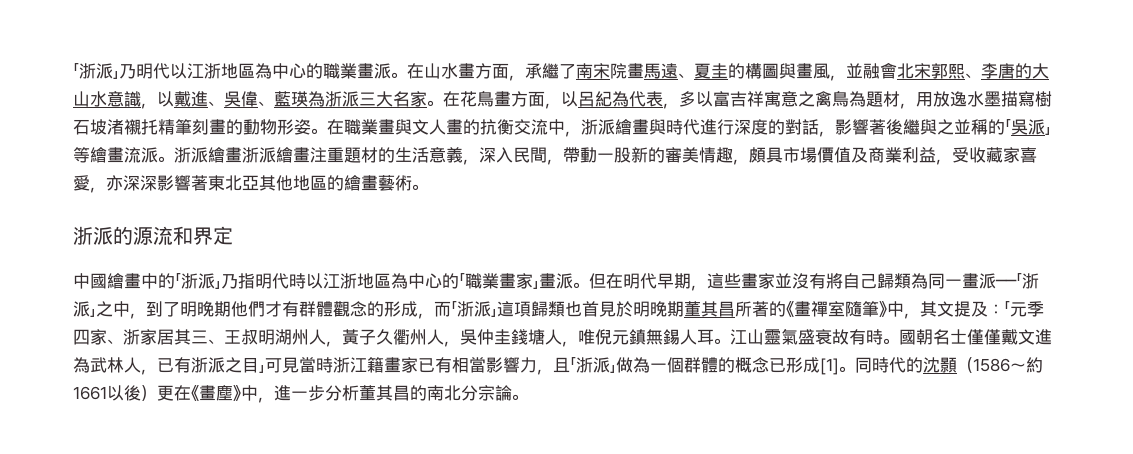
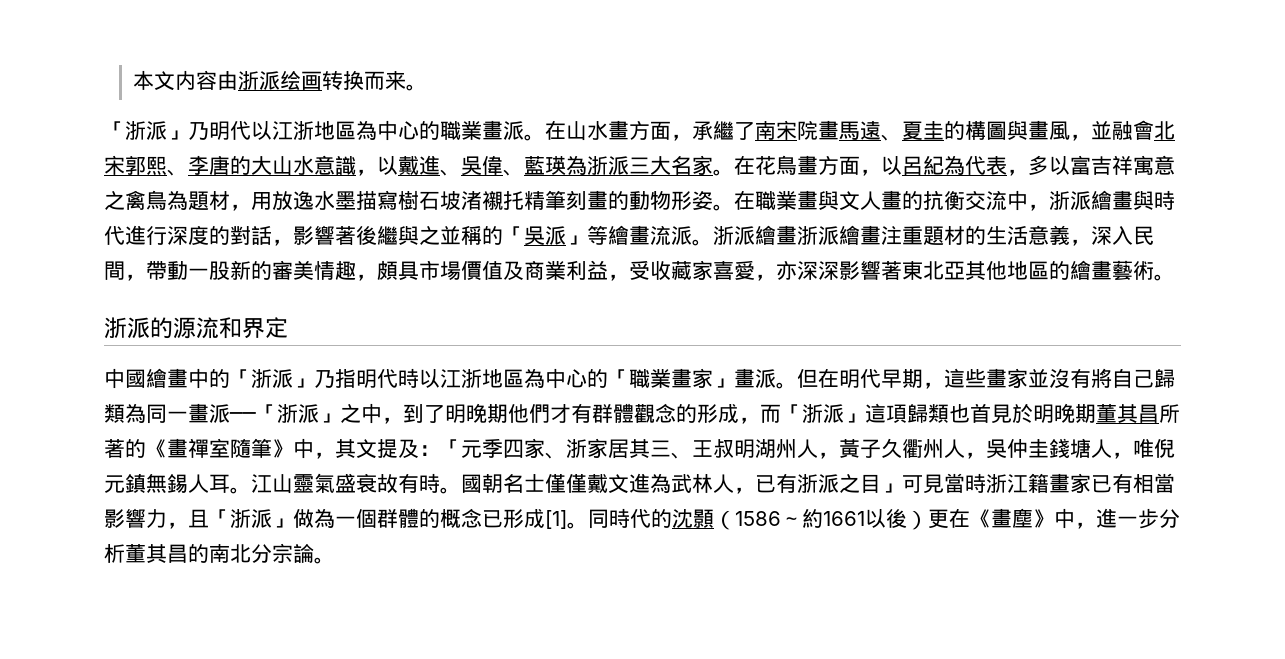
(73, 70) none -> [132,70,427,91] 本文内容由浙派绘画转换而来。 //

